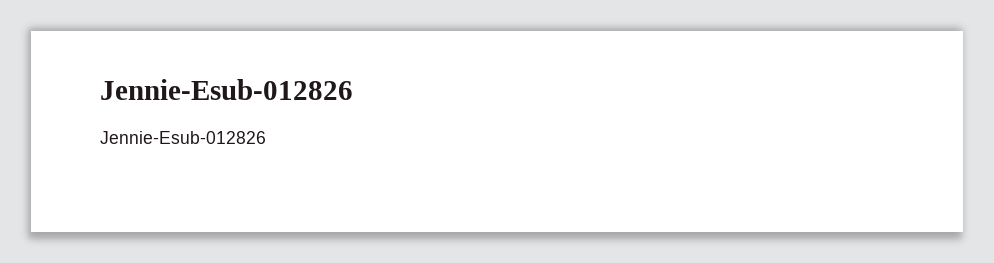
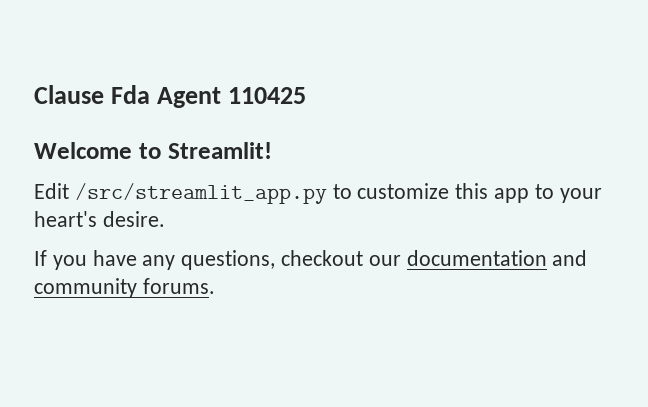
[100,79,353,100] [100,131,266,144] Jennie-Esub-012826 // Jennie-Esub-012826 -> [34,85,307,108] [34,142,272,159] [34,183,602,204] [34,211,165,227] [34,250,588,270] [34,278,215,298] Clause Fda Agent 110425 // Welcome to Streamlit! // Edit /src/streamlit_app.py to customize this app to your heart's desire. // If you have any questions, checkout our documentation and community forums.

